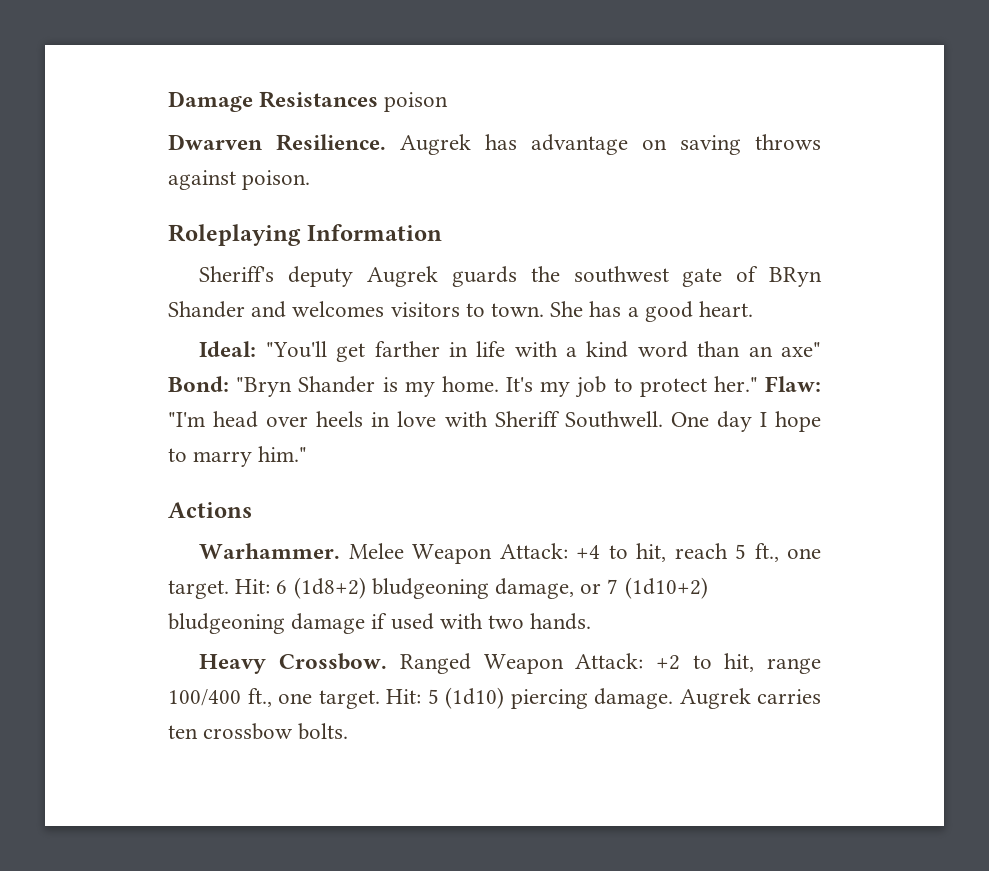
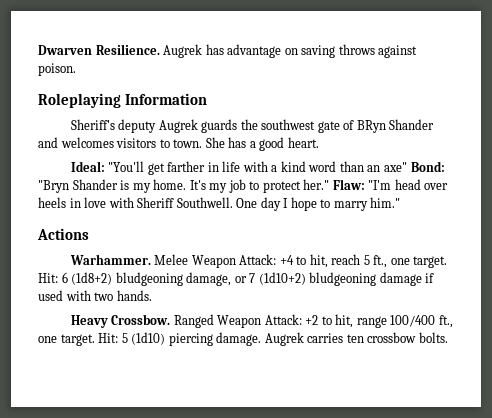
[168,91,449,112] Damage Resistances poison // -> (38, 50) none

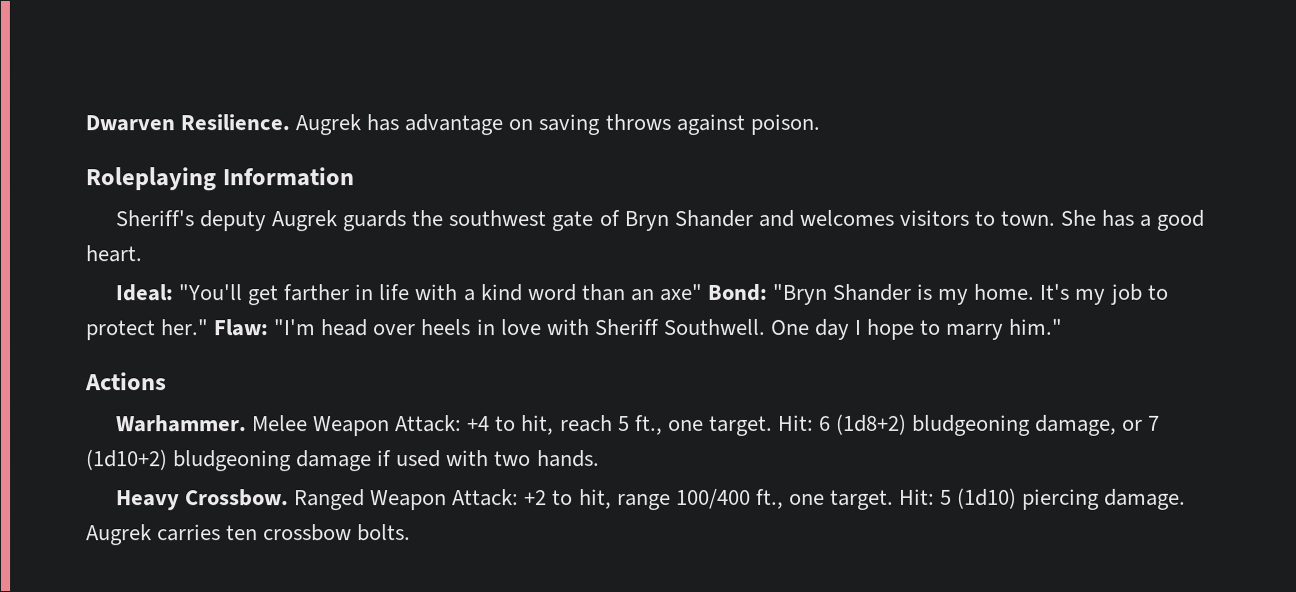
[356,120,386,133] BRyn -> [623,210,669,232] Bryn

